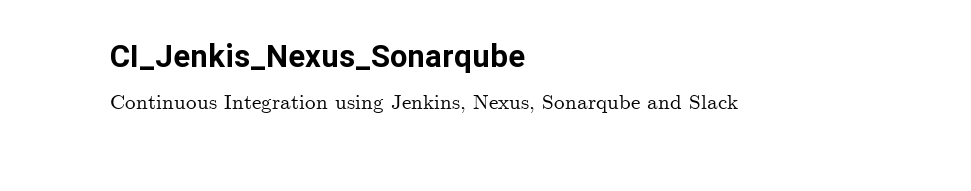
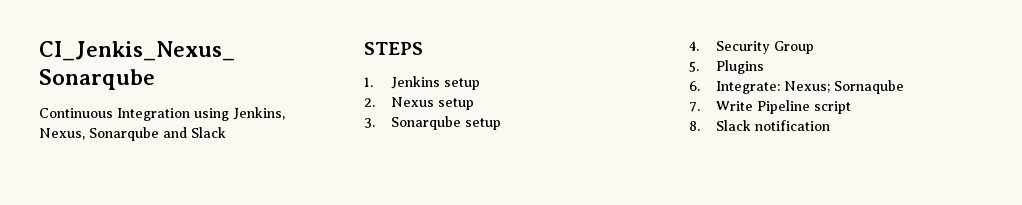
(738, 102) none -> [364,42,423,55] [364,76,480,90] [364,97,474,110] [364,116,501,130] [689,41,814,54] [689,60,764,74] [689,80,904,94] [689,100,851,114] [689,120,830,131] // STEPS // 1. Jenkins setup // 2. Nexus setup // 3. Sonarqube setup // 4. Security Group // 5. Plugins // 6. Integrate: Nexus; Sornaqube // 7. Write Pipeline script // 8. Slack notification

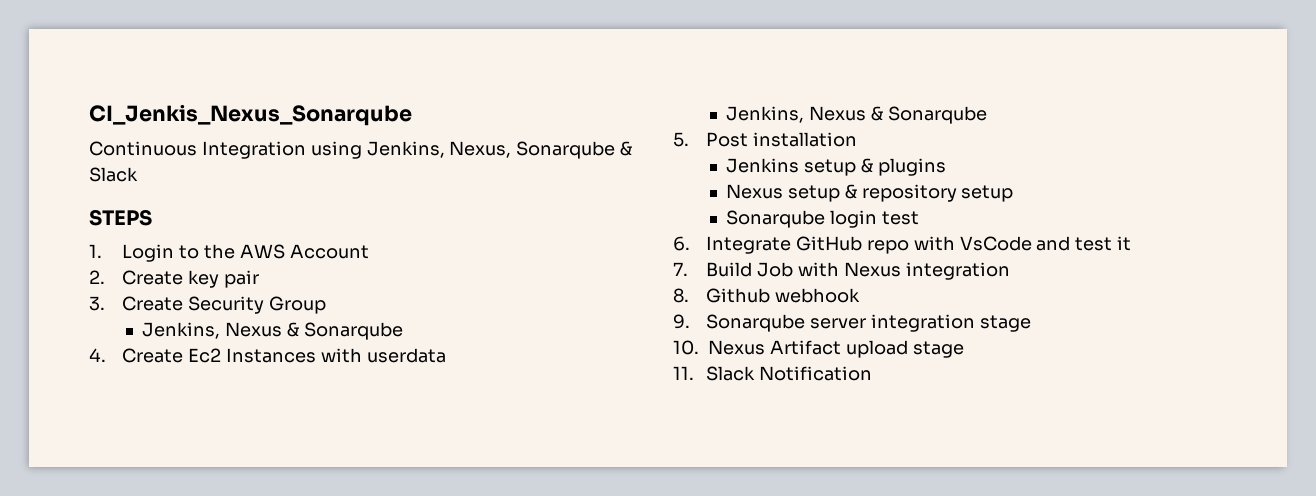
[163,127,187,138] and -> [620,141,633,156] &
[390,76,480,90] [364,97,474,110] [364,116,501,130] [689,41,814,54] [689,60,764,74] [689,80,904,94] [689,100,851,114] [689,120,830,131] Jenkins setup // 2. Nexus setup // 3. Sonarqube setup // 4. Security Group // 5. Plugins // 6. Integrate: Nexus; Sornaqube // 7. Write Pipeline script // 8. Slack notification -> [122,244,369,262] [89,270,259,288] [89,296,326,314] [141,322,403,340] [89,348,446,363] [725,106,987,124] [673,132,858,147] [725,158,946,176] [725,184,1014,202] [725,210,919,228] [673,236,1132,254] [673,262,1010,280] [673,288,861,303] [673,314,1031,332] [673,340,964,358] [673,366,873,381] Login to the AWS Account // 2. Create key pair // 3. Create Security Group // Jenkins, Nexus & Sonarqube // 4. Create Ec2 Instances with userdata // Jenkins, Nexus & Sonarqube // 5. Post installation // Jenkins setup & plugins // Nexus setup & repository setup // Sonarqube login test // 6. Integrate GitHub repo with VsCode and test it // 7. Build Job with Nexus integration // 8. Github webhook // 9. Sonarqube server integration stage // 10. Nexus Artifact upload stage // 11. Slack Notification

